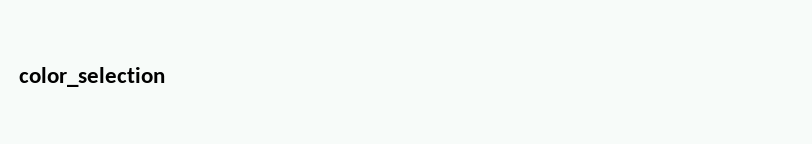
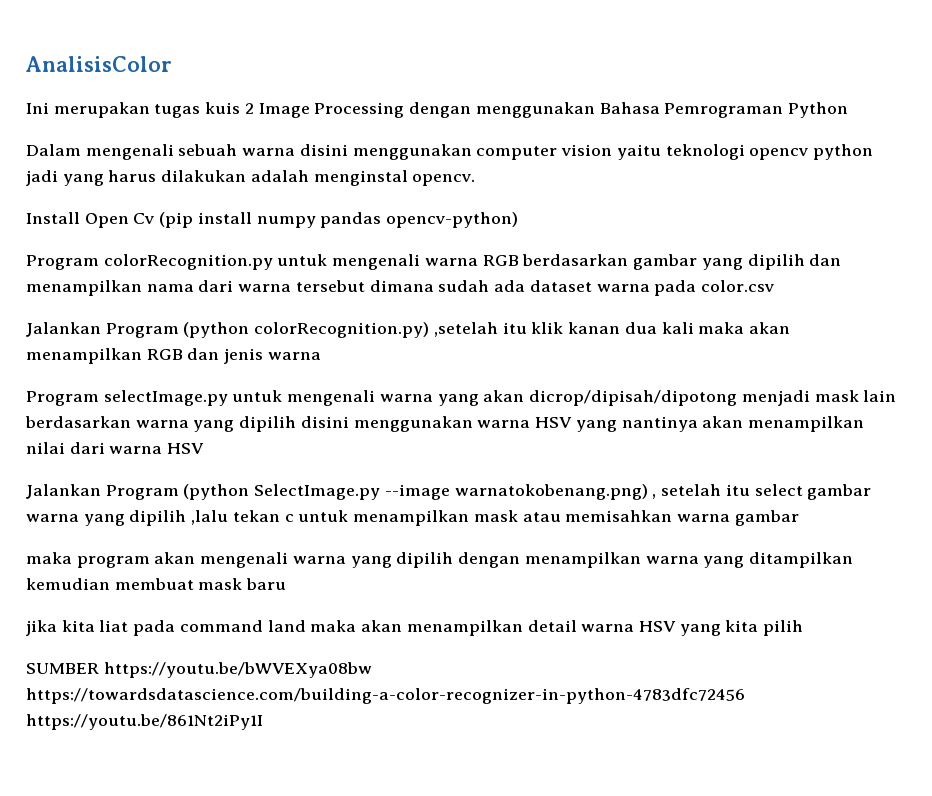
[19,67,165,87] color_selection -> [26,56,172,72] [26,102,848,118] [26,144,873,160] [26,170,476,186] [26,212,519,228] [26,254,842,270] [26,280,774,296] [26,322,790,338] [26,348,321,364] [26,390,897,406] [25,416,864,432] [26,442,205,454] [26,484,872,500] [26,510,799,526] [26,552,853,568] [26,578,287,590] [26,620,804,636] [26,662,372,678] [26,688,745,704] [26,714,263,730] AnalisisColor // Ini merupakan tugas kuis 2 Image Processing dengan menggunakan Bahasa Pemrograman Python // Dalam mengenali sebuah warna disini menggunakan computer vision yaitu teknologi opencv python jadi yang harus dilakukan adalah menginstal opencv. // Install Open Cv (pip install numpy pandas opencv-python) // Program colorRecognition.py untuk mengenali warna RGB berdasarkan gambar yang dipilih dan menampilkan nama dari warna tersebut dimana sudah ada dataset warna pada color.csv // Jalankan Program (python colorRecognition.py) ,setelah itu klik kanan dua kali maka akan menampilkan RGB dan jenis warna // Program selectImage.py untuk mengenali warna yang akan dicrop/dipisah/dipotong menjadi mask lain berdasarkan warna yang dipilih disini menggunakan warna HSV yang nantinya akan menampilkan nilai dari warna HSV // Jalankan Program (python SelectImage.py --image warnatokobenang.png) , setelah itu select gambar warna yang dipilih ,lalu tekan c untuk menampilkan mask atau memisahkan warna gambar // maka program akan mengenali warna yang dipilih dengan menampilkan warna yang ditampilkan kemudian membuat mask baru // jika kita liat pada command land maka akan menampilkan detail warna HSV yang kita pilih // SUMBER https://youtu.be/bWVEXya08bw https://towardsdatascience.com/building-a-color-recognizer-in-python-4783dfc72456 https://youtu.be/861Nt2iPy1I

